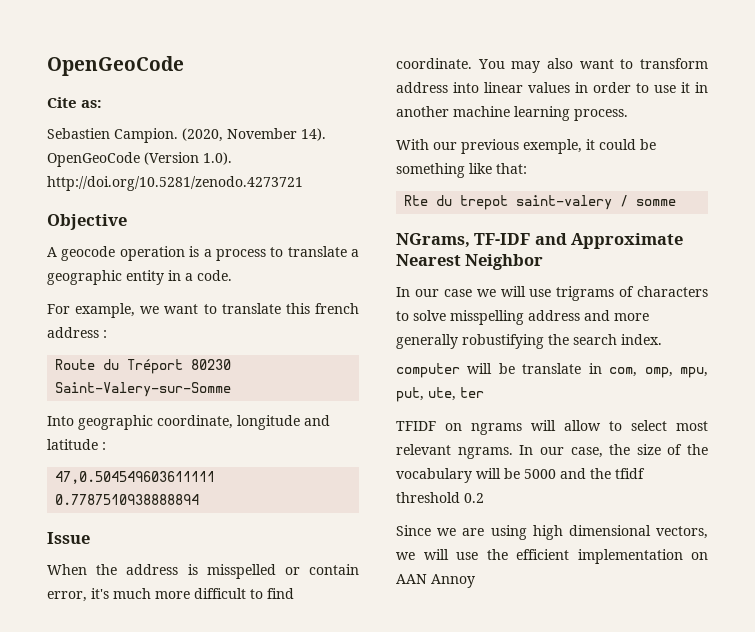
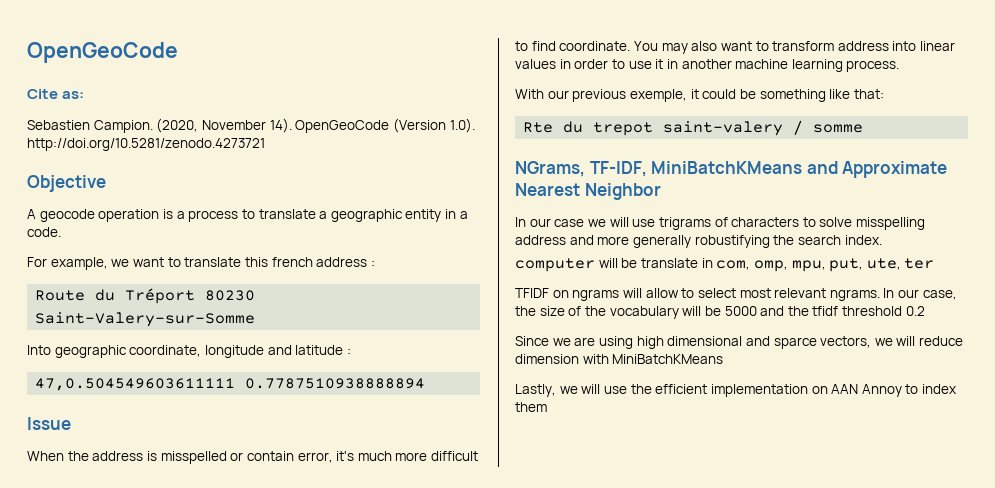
[474,233,531,245] TF-IDF -> [589,161,803,177] TF-IDF, MiniBatchKMeans
(651, 530) none -> [745,336,817,349] and sparce
(449, 554) none -> [919,336,964,346] [515,354,724,364] [515,384,601,397] reduce dimension with MiniBatchKMeans // Lastly, we will
(475, 581) none -> [905,384,957,394] [515,402,547,412] to index them

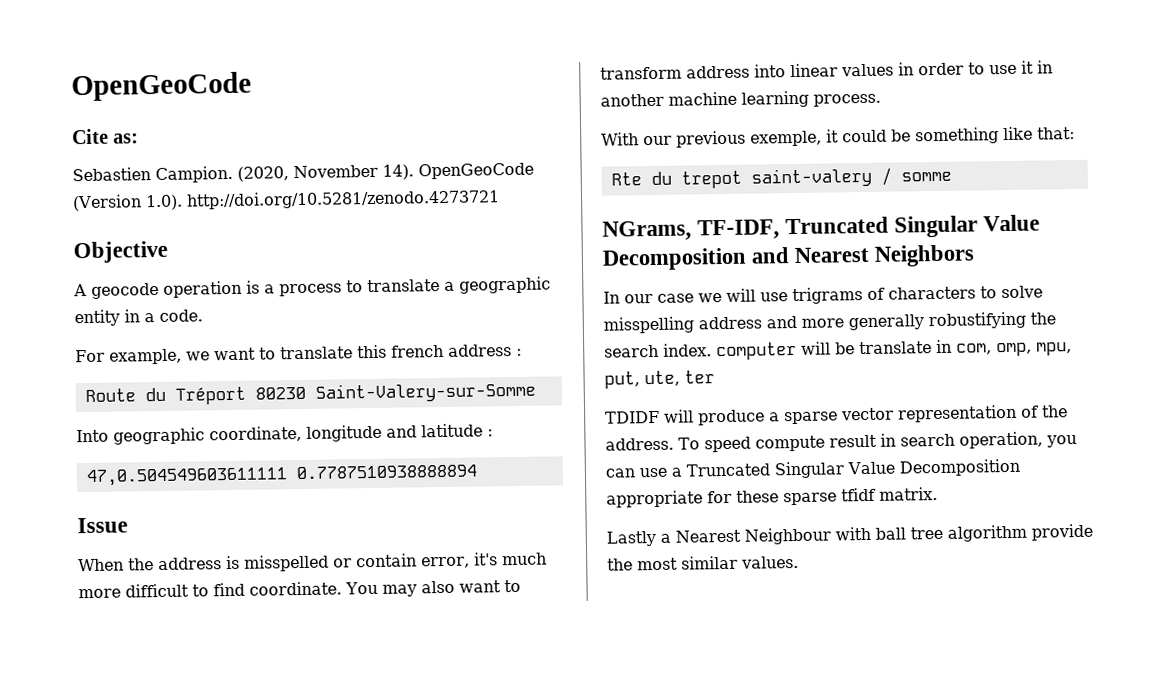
[651,161,948,178] [515,183,661,200] MiniBatchKMeans and Approximate Nearest Neighbor -> [785,214,1041,238] [602,244,976,271] Truncated Singular Value Decomposition and Nearest Neighbors
(882, 240) // -> (712, 350) none
[515,288,957,301] [515,306,925,319] [515,336,964,349] [515,354,724,364] [515,384,957,397] [515,402,547,412] TFIDF on ngrams will allow to select most relevant ngrams. In our case, the size of the vocabulary will be 5000 and the tfidf threshold 0.2 // Since we are using high dimensional and sparce vectors, we will reduce dimension with MiniBatchKMeans // Lastly, we will use the efficient implementation on AAN Annoy to index them -> [605,404,1068,426] [605,431,1077,453] [605,458,1020,479] [606,487,938,508] [606,523,1093,547] [607,555,799,571] TDIDF will produce a sparse vector representation of the address. To speed compute result in search operation, you can use a Truncated Singular Value Decomposition appropriate for these sparse tfidf matrix. // Lastly a Nearest Neighbour with ball tree algorithm provide the most similar values.

